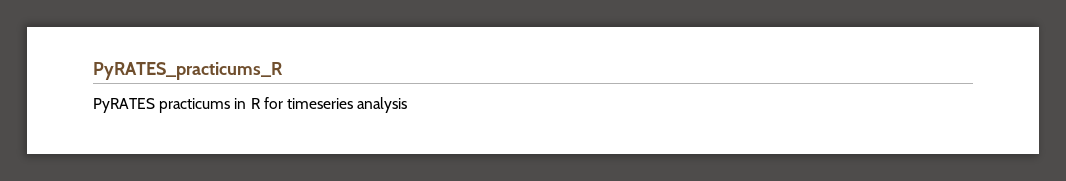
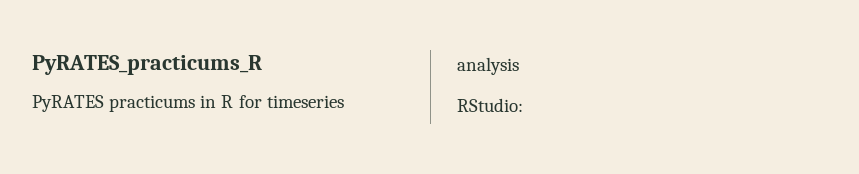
(408, 105) none -> [457,98,523,112] // RStudio:

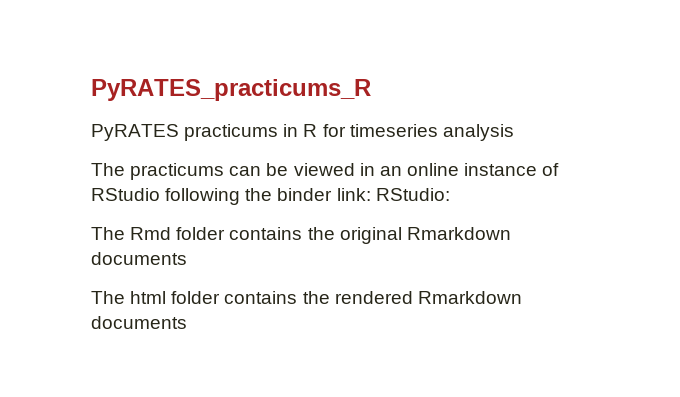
[457,98,523,112] RStudio: -> [91,163,560,180] [91,188,450,205] [91,227,511,244] [91,252,187,265] [91,291,522,304] [91,316,187,329] The practicums can be viewed in an online instance of RStudio following the binder link: RStudio: // The Rmd folder contains the original Rmarkdown documents // The html folder contains the rendered Rmarkdown documents

